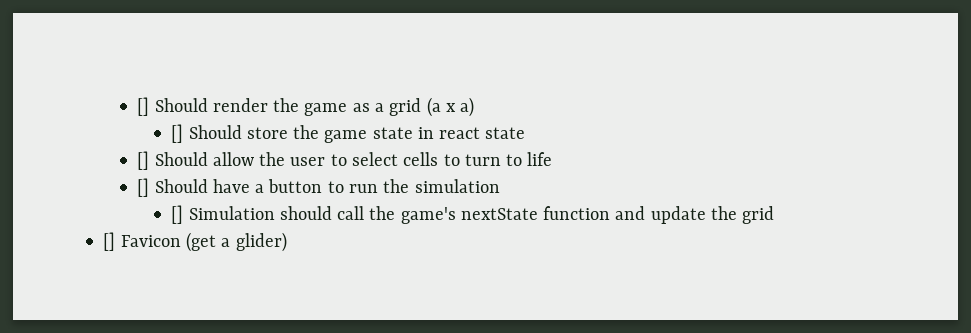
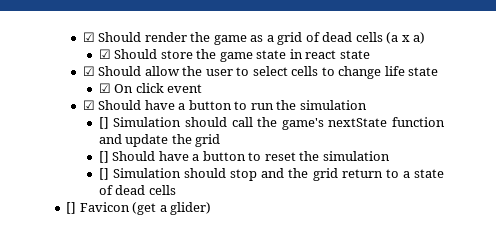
[137,97,150,116] [] -> [82,32,95,42] ☑
(422, 107) none -> [305,32,383,42] of dead cells
[171,124,184,143] [] -> [98,49,111,59] ☑
[137,151,150,170] [] -> [82,66,95,76] ☑
[464,154,523,166] turn to -> [338,66,382,79] change
[137,178,150,197] // [] -> [408,67,439,76] [98,83,203,93] [82,100,95,110] state // ☑ On click event // ☑
(775, 215) none -> [98,151,390,163] [98,168,444,181] [98,185,176,195] // [] Should have a button to reset the simulation // [] Simulation should stop and the grid return to a state of dead cells

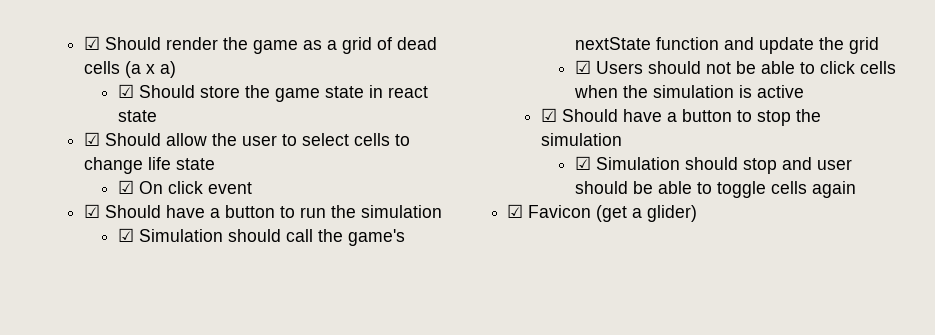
[98,117,109,129] [] -> [118,228,135,242] ☑
[98,151,390,163] [98,168,109,180] [] Should have a button to reset the simulation // [] -> [575,60,897,74] [574,85,805,98] [541,108,822,126] [541,133,623,146] [575,156,592,170] ☑ Users should not be able to click cells when the simulation is active // ☑ Should have a button to stop the simulation // ☑
[288,168,444,181] [98,185,176,195] [66,202,77,214] the grid return to a state of dead cells // [] -> [817,159,853,170] [575,181,857,198] [507,204,524,218] user should be able to toggle cells again // ☑

